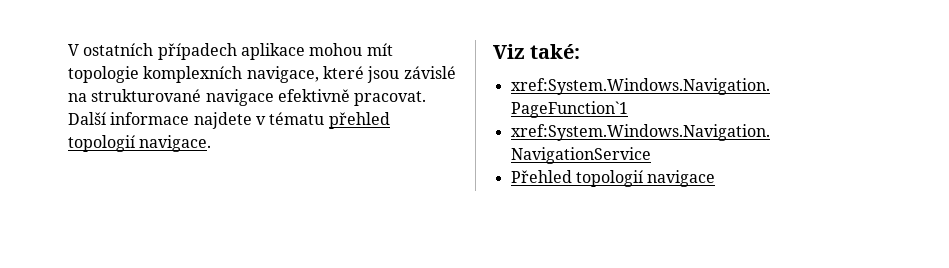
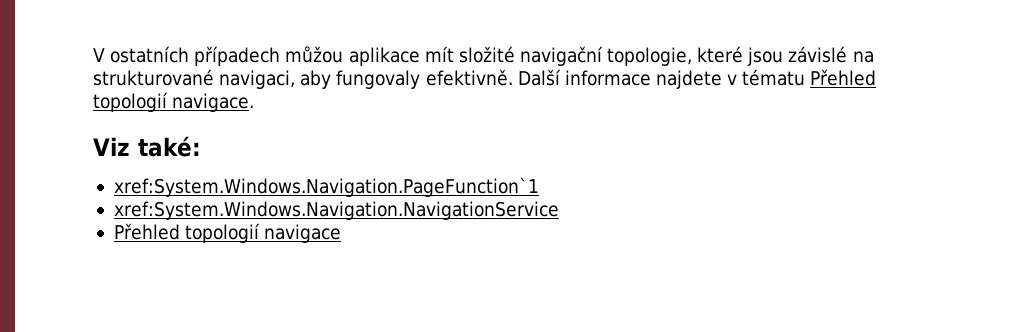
[240,43,393,60] [68,66,319,83] aplikace mohou mít topologie komplexních navigace, -> [285,46,693,66] můžou aplikace mít složité navigační topologie,
[205,89,427,106] navigace efektivně pracovat. -> [219,69,513,89] navigaci, aby fungovaly efektivně.
[328,112,390,129] přehled -> [810,69,877,86] Přehled

